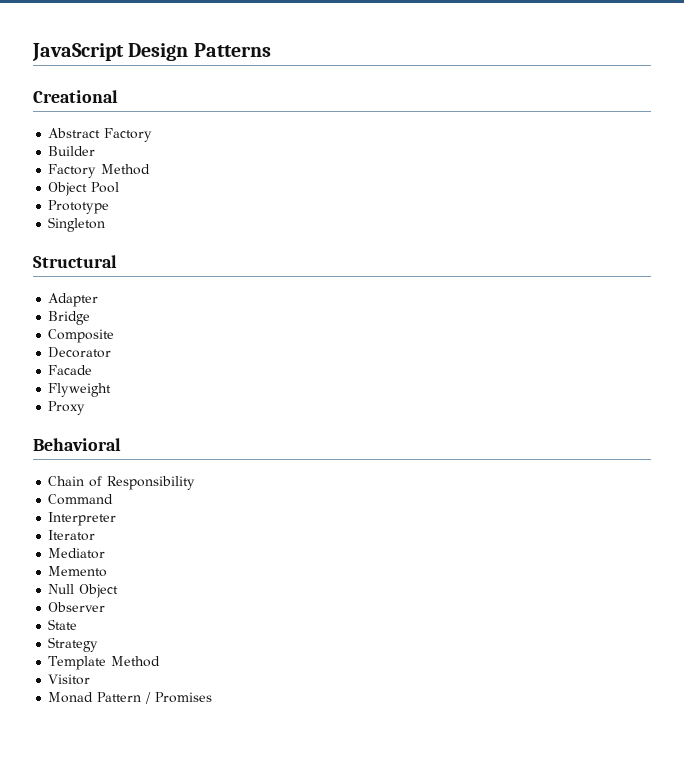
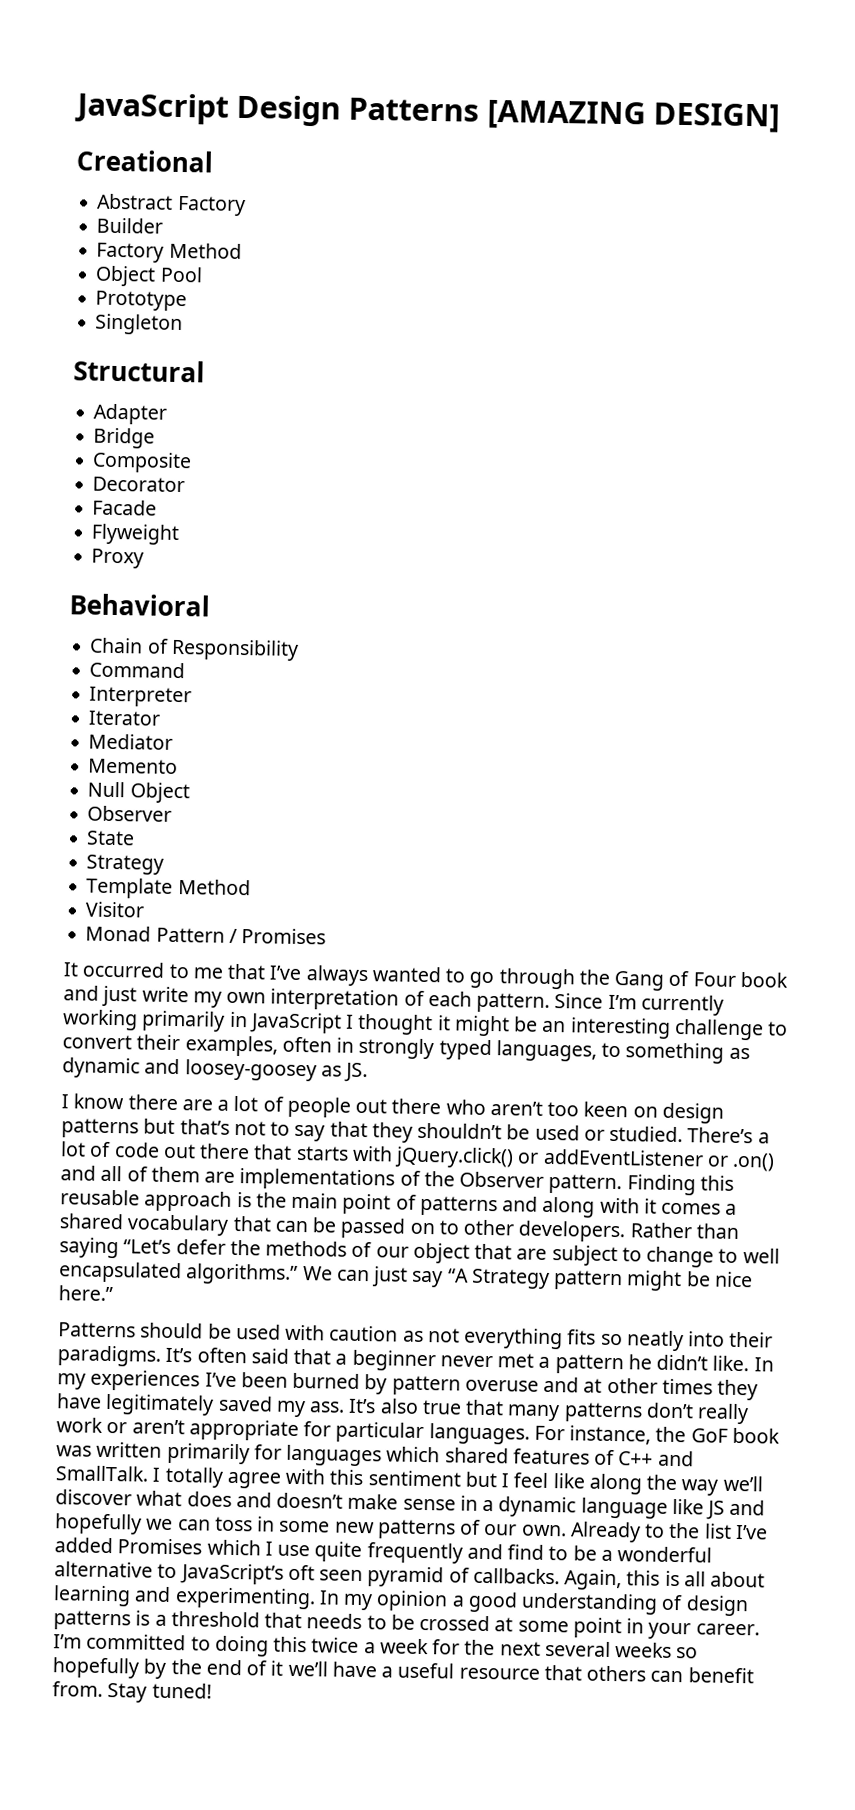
(271, 50) none -> [486,99,780,133] [AMAZING DESIGN]
(213, 697) none -> [63,961,788,991] [63,985,724,1016] [62,1009,789,1041] [62,1034,750,1064] [62,1057,369,1083] [61,1093,724,1124] [61,1118,770,1144] [60,1141,776,1172] [60,1165,734,1196] [60,1189,738,1218] [59,1213,739,1243] [59,1237,780,1268] [58,1261,753,1292] [58,1285,113,1302] [58,1322,774,1352] [57,1345,774,1375] [57,1369,759,1401] [56,1393,750,1425] [56,1417,780,1445] [56,1441,694,1467] [55,1465,763,1496] [55,1489,766,1520] [54,1513,768,1543] [54,1537,713,1564] [54,1561,766,1591] [53,1585,749,1617] [53,1610,760,1640] [53,1633,699,1659] [52,1657,754,1684] [52,1681,212,1703] // It occurred to me that I’ve always wanted to go through the Gang of Four book and just write my own interpretation of each pattern. Since I’m currently working primarily in JavaScript I thought it might be an interesting challenge to convert their examples, often in strongly typed languages, to something as dynamic and loosey-goosey as JS. // I know there are a lot of people out there who aren’t too keen on design patterns but that’s not to say that they shouldn’t be used or studied. There’s a lot of code out there that starts with jQuery.click() or addEventListener or .on() and all of them are implementations of the Observer pattern. Finding this reusable approach is the main point of patterns and along with it comes a shared vocabulary that can be passed on to other developers. Rather than saying “Let’s defer the methods of our object that are subject to change to well encapsulated algorithms.” We can just say “A Strategy pattern might be nice here.” // Patterns should be used with caution as not everything fits so neatly into their paradigms. It’s often said that a beginner never met a pattern he didn’t like. In my experiences I’ve been burned by pattern overuse and at other times they have legitimately saved my ass. It’s also true that many patterns don’t really work or aren’t appropriate for particular languages. For instance, the GoF book was written primarily for languages which shared features of C++ and SmallTalk. I totally agree with this sentiment but I feel like along the way we’ll discover what does and doesn’t make sense in a dynamic language like JS and hopefully we can toss in some new patterns of our own. Already to the list I’ve added Promises which I use quite frequently and find to be a wonderful alternative to JavaScript’s oft seen pyramid of callbacks. Again, this is all about learning and experimenting. In my opinion a good understanding of design patterns is a threshold that needs to be crossed at some point in your career. I’m committed to doing this twice a week for the next several weeks so hopefully by the end of it we’ll have a useful resource that others can benefit from. Stay tuned!

